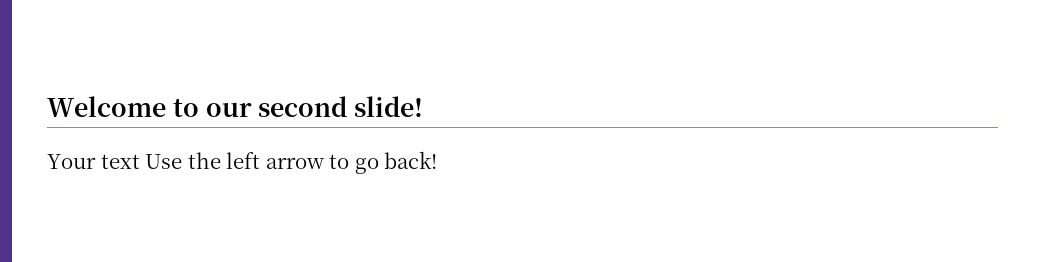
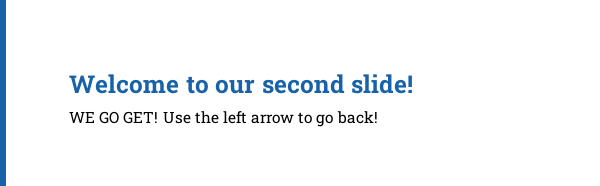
[47,154,140,169] Your text -> [69,111,159,124] WE GO GET!

